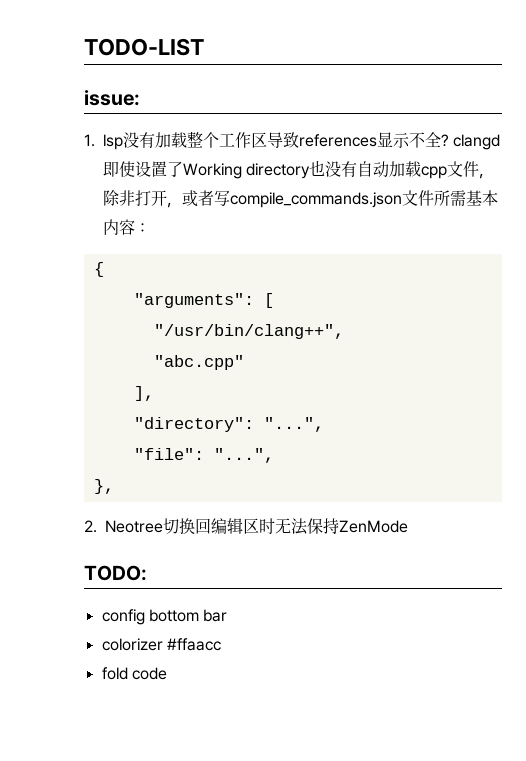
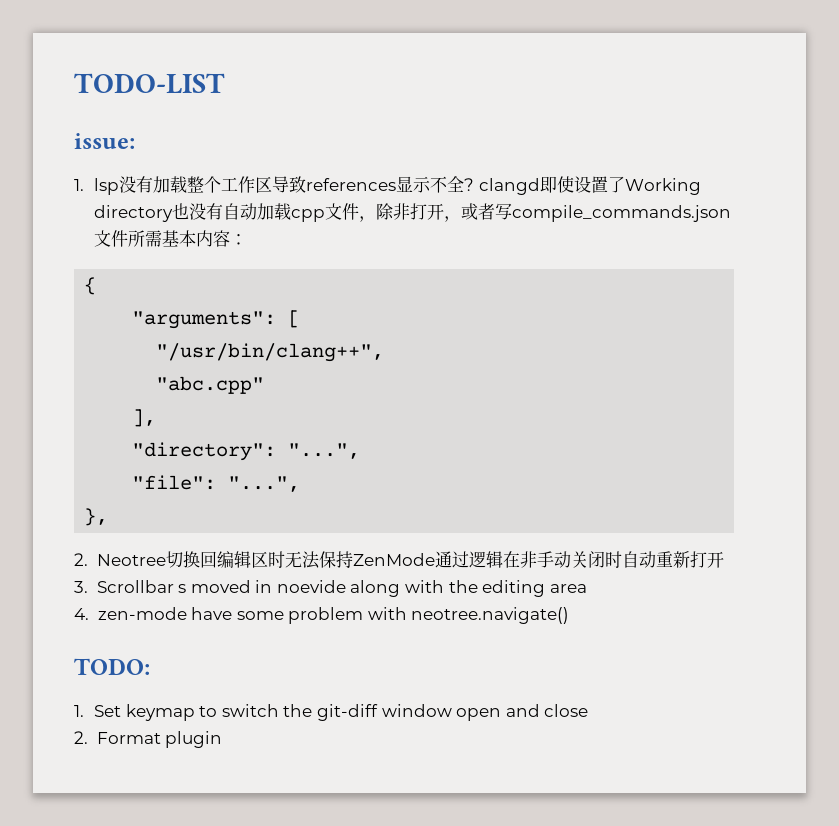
[84,565,147,581] [101,609,228,625] [101,638,221,651] [101,667,167,680] // TODO: // config bottom bar // colorizer #ffaacc // fold code -> [434,551,724,568] [74,580,587,597] [74,607,570,624] [74,658,150,675] [74,704,589,721] [74,731,223,748] 通过逻辑在非手动关闭时自动重新打开 // 3. Scrollbar s moved in noevide along with the editing area // 4. zen-mode have some problem with neotree.navigate() // TODO: // 1. Set keymap to switch the git-diff window open and close // 2. Format plugin

